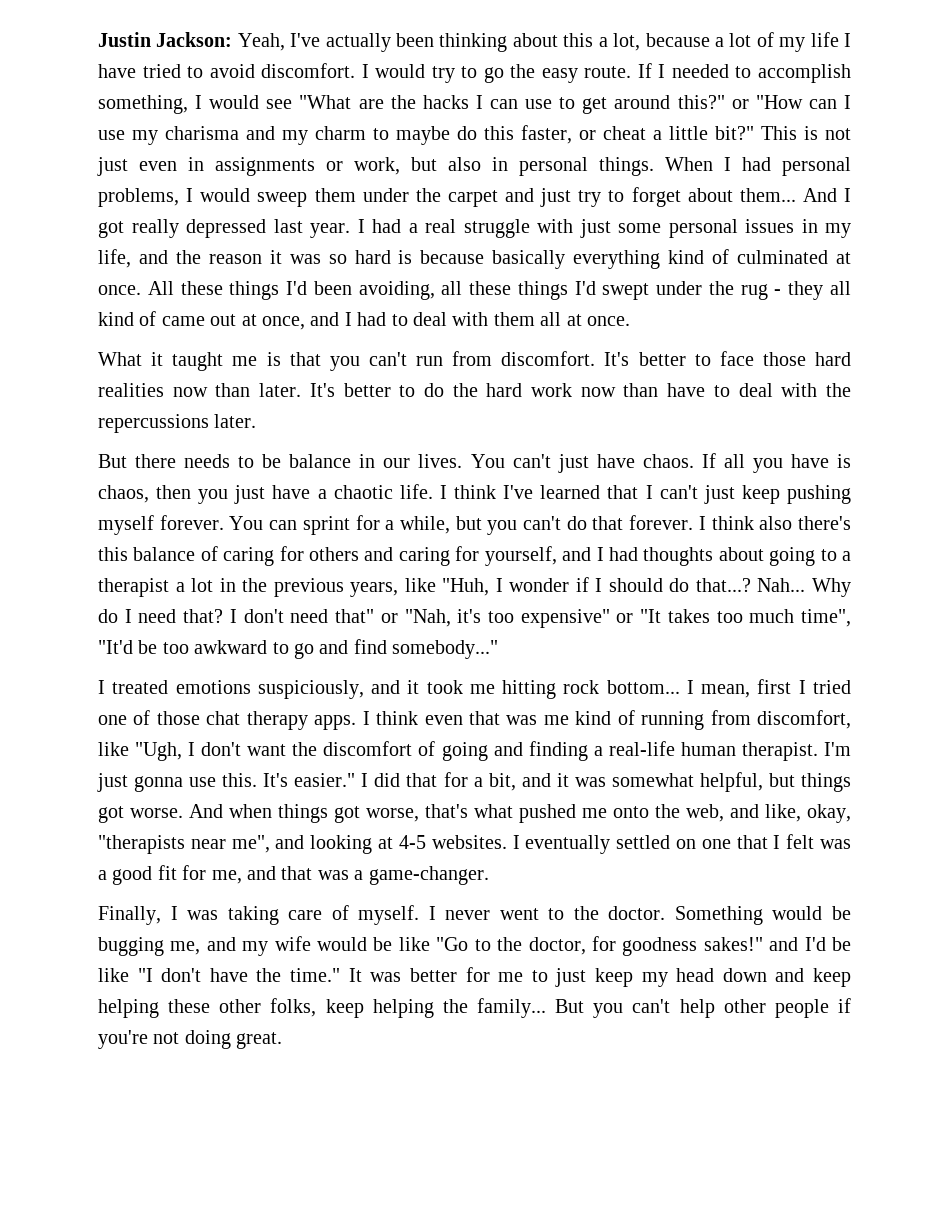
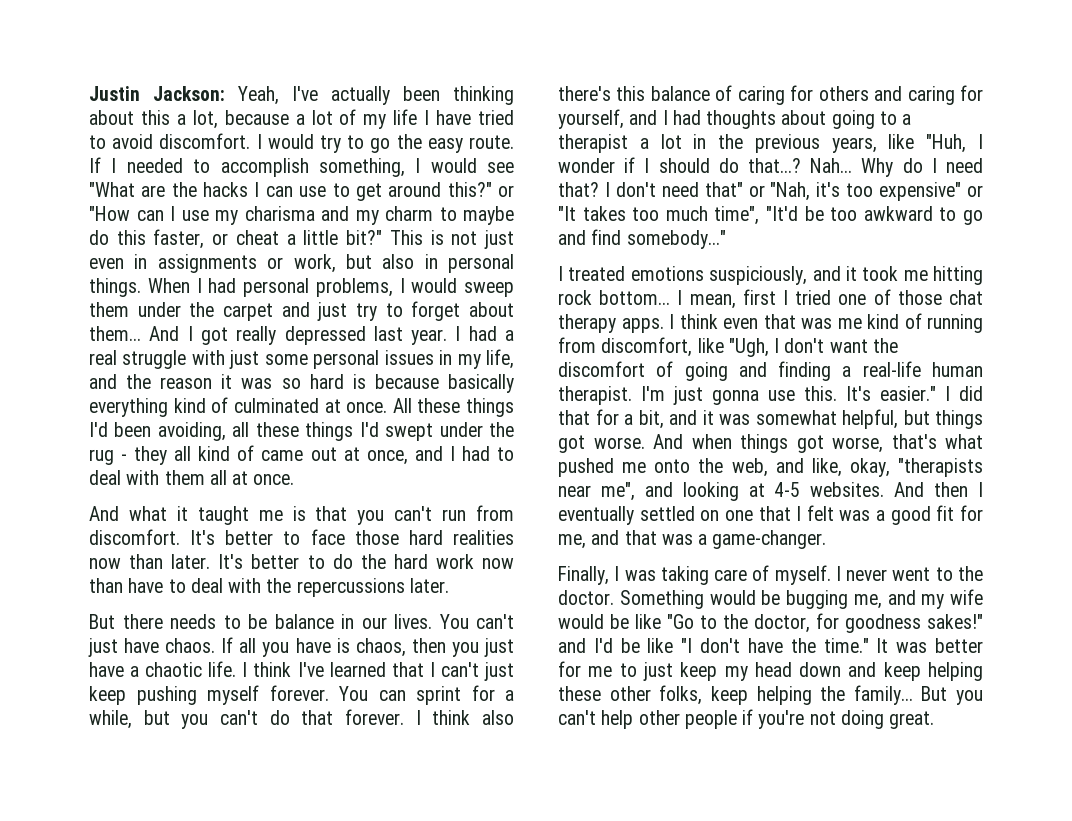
[98,352,142,366] What -> [89,506,167,521] And what
(507, 842) none -> [894,482,969,497] And then

